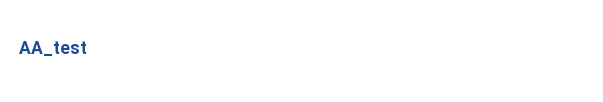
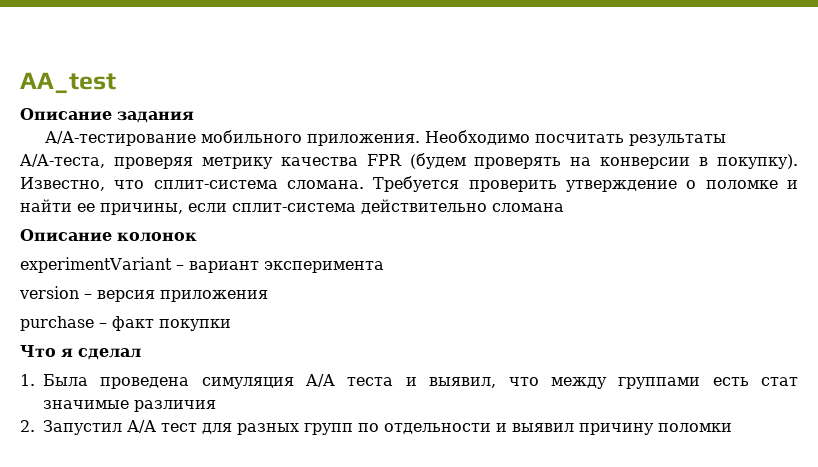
(87, 48) none -> [20,108,194,123] [44,130,726,146] [19,153,798,169] [20,176,798,192] [20,199,564,215] [20,229,197,242] [20,257,384,273] [19,286,268,302] [20,316,231,331] [20,345,141,360] [20,374,799,389] [43,400,216,412] [20,420,732,435] // Описание задания // А/А-тестирование мобильного приложения. Необходимо посчитать результаты A/A-теста, проверяя метрику качества FPR (будем проверять на конверсии в покупку). Известно, что сплит-система сломана. Требуется проверить утверждение о поломке и найти ее причины, если сплит-система действительно сломана // Описание колонок // experimentVariant – вариант эксперимента // version – версия приложения // purchase – факт покупки // Что я сделал // 1. Была проведена симуляция A/A теста и выявил, что между группами есть стат значимые различия // 2. Запустил А/А тест для разных групп по отдельности и выявил причину поломки

